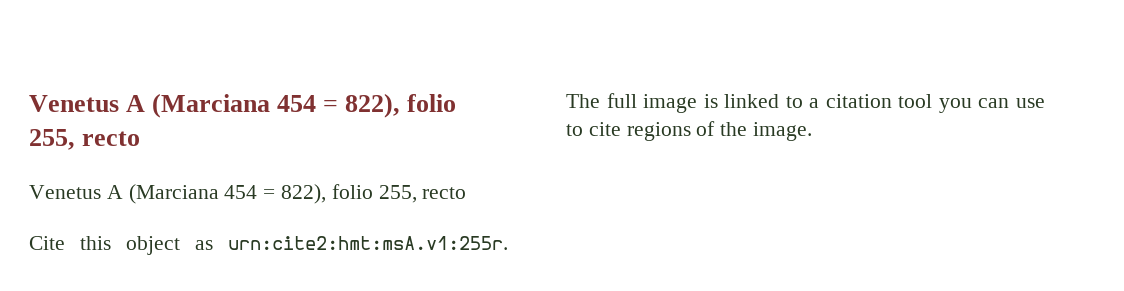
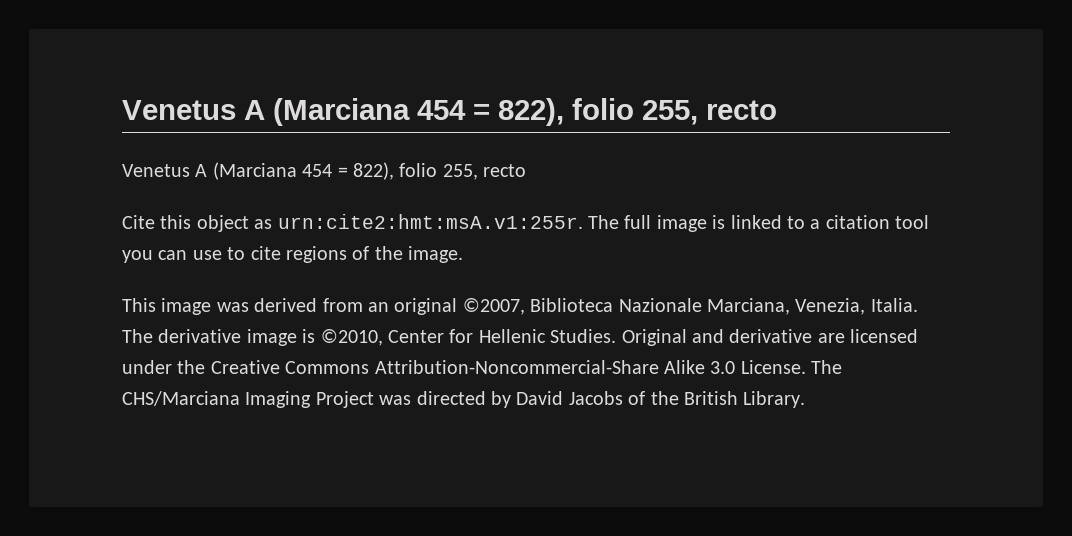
(813, 131) none -> [122,298,918,315] [122,329,919,346] [122,360,843,374] [122,391,806,408] // This image was derived from an original ©2007, Biblioteca Nazionale Marciana, Venezia, Italia. The derivative image is ©2010, Center for Hellenic Studies. Original and derivative are licensed under the Creative Commons Attribution-Noncommercial-Share Alike 3.0 License. The CHS/Marciana Imaging Project was directed by David Jacobs of the British Library.

